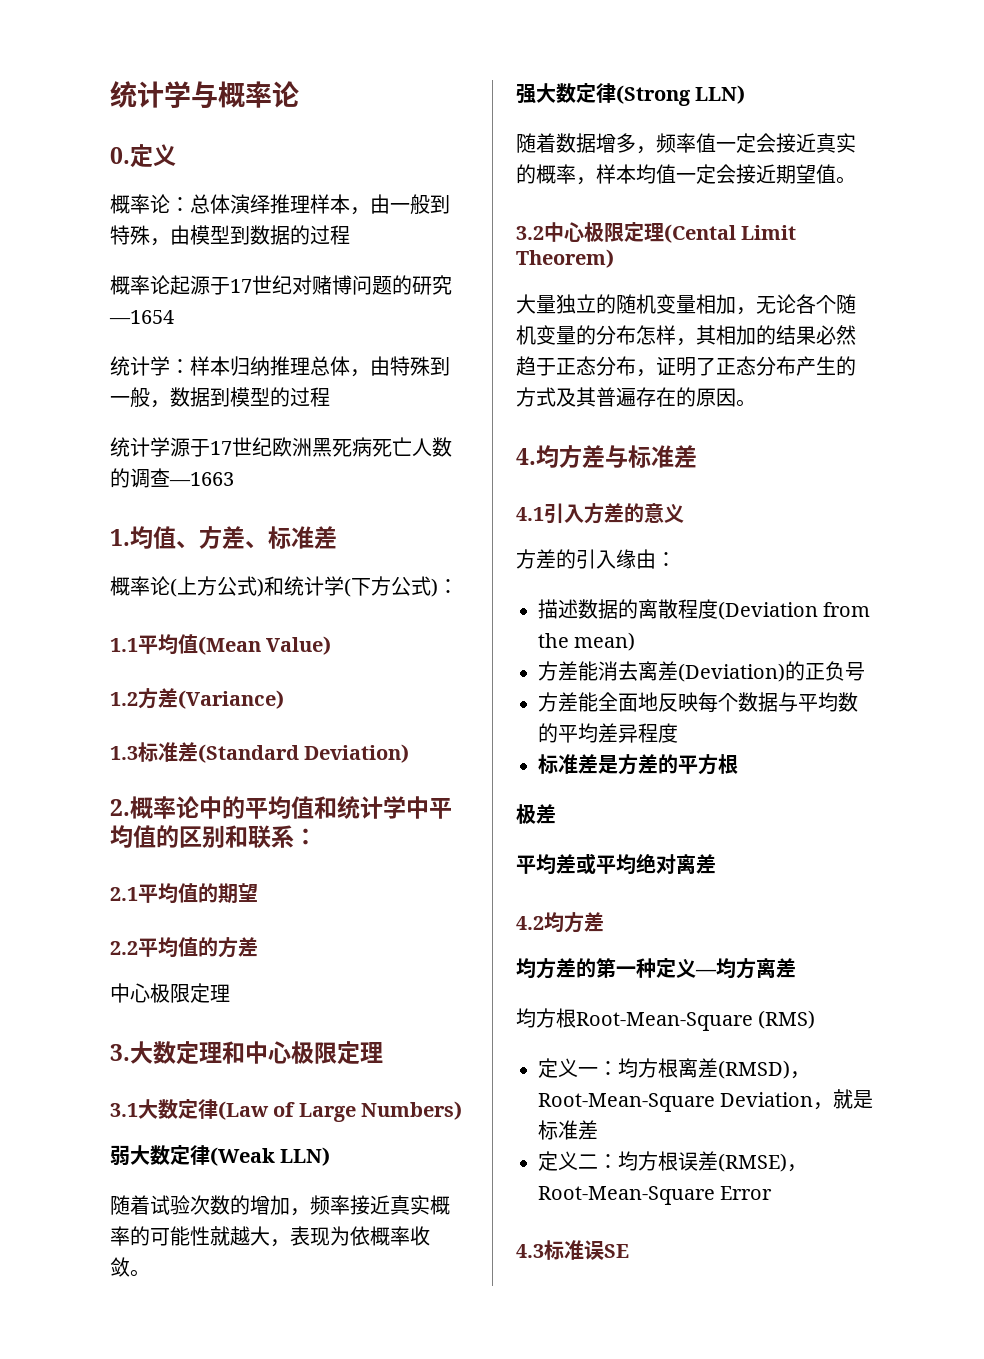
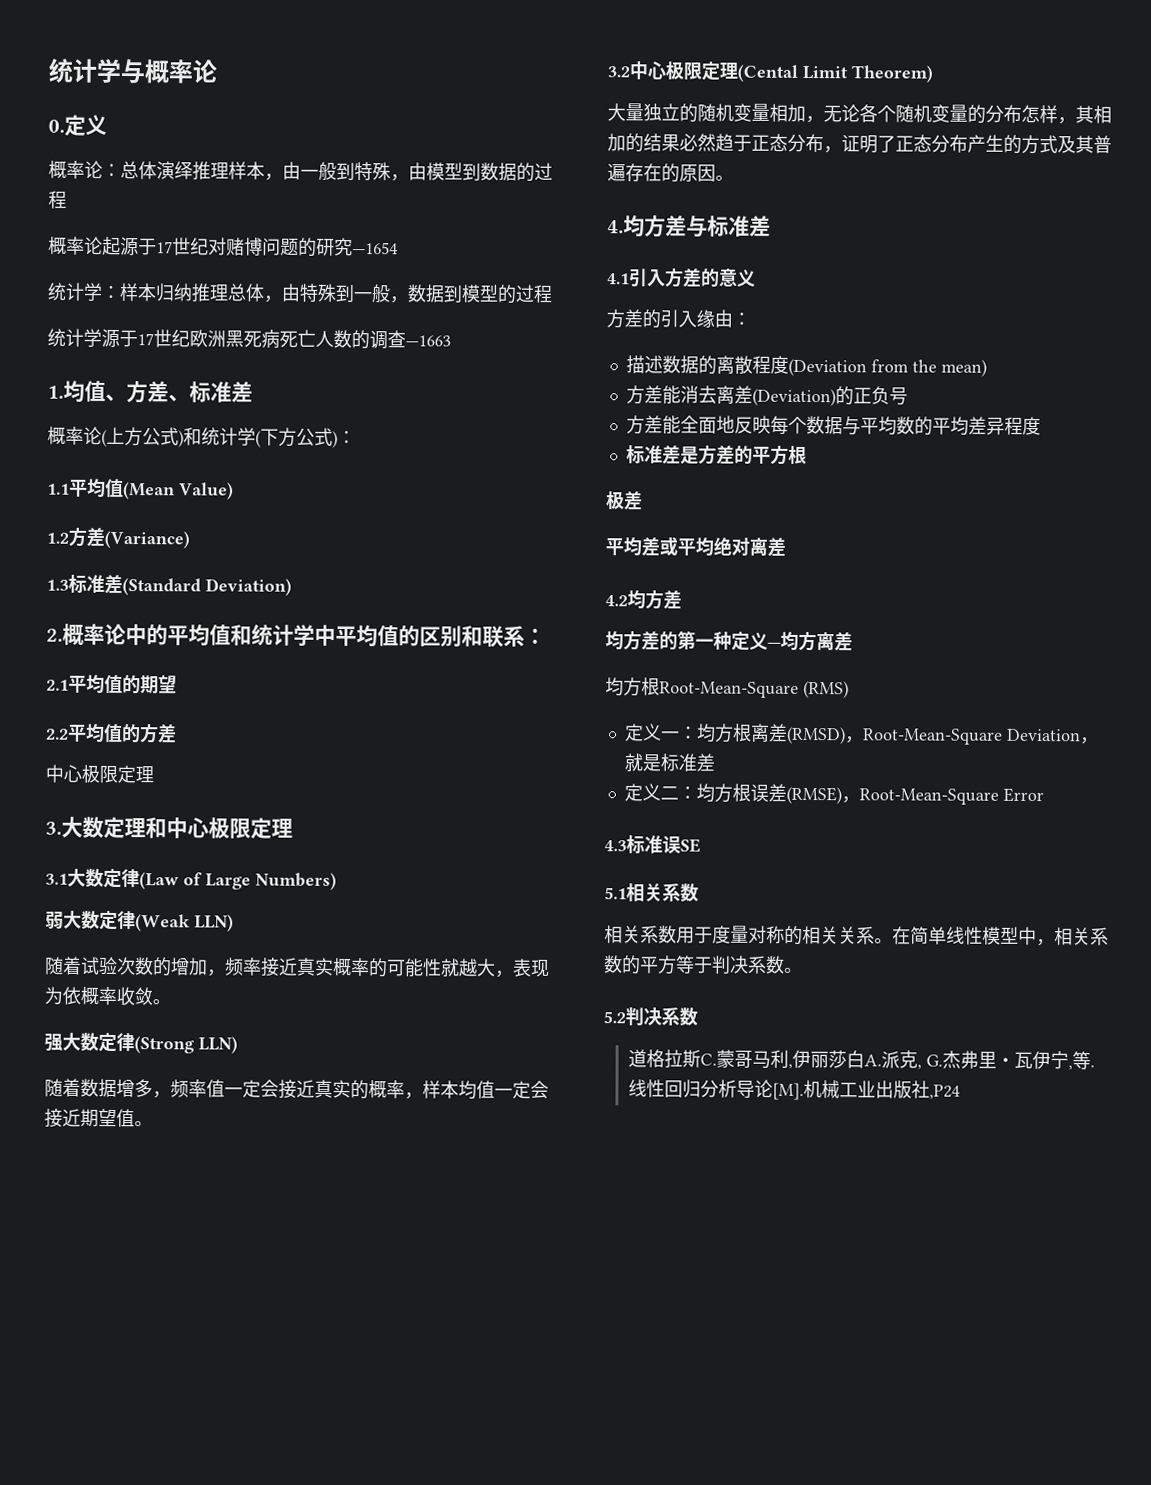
(629, 1251) none -> [604,883,699,903] [604,925,1109,947] [603,955,803,975] [603,1007,698,1027] [627,1049,1095,1071] [627,1079,960,1100] // 5.1相关系数 // 相关系数用于度量对称的相关关系。在简单线性模型中，相关系数的平方等于判决系数。 // 5.2判决系数 // 道格拉斯C.蒙哥马利,伊丽莎白A.派克, G.杰弗里・瓦伊宁,等.线性回归分析导论[M].机械工业出版社,P24

